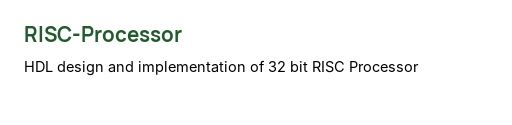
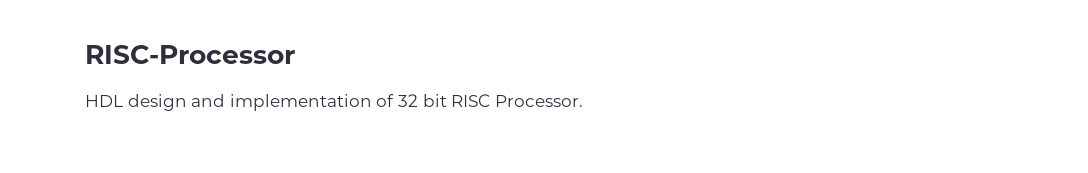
[349,61,419,72] Processor -> [494,95,583,107] Processor.

